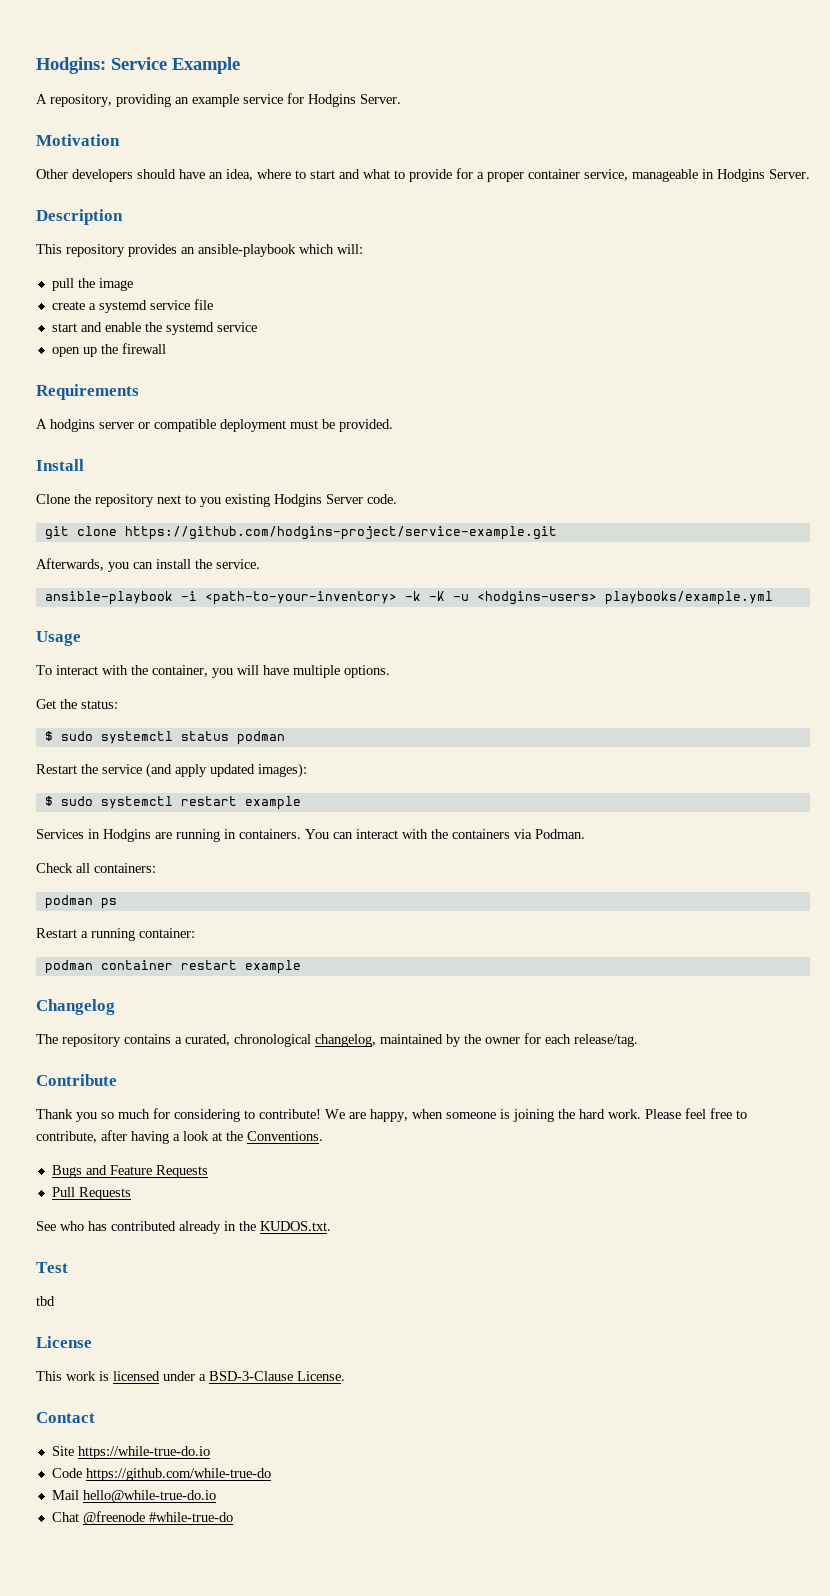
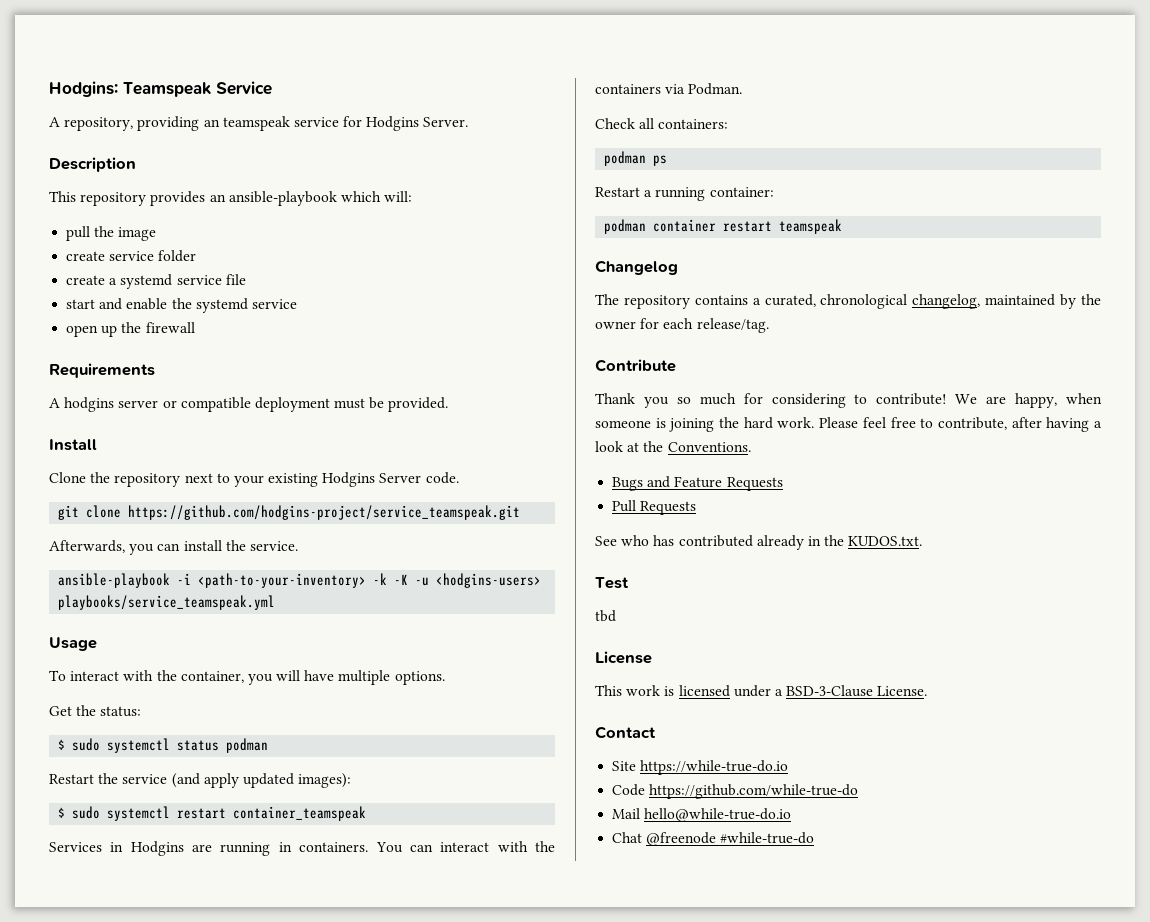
(106, 65) none -> [123,82,211,97] Teamspeak
[172,57,240,74] Example -> (272, 88) none
[192,94,239,107] example -> [222,116,290,131] teamspeak
[36,134,120,146] [36,168,810,182] // Motivation // Other developers should have an idea, where to start and what to provide for a proper container service, manageable in Hodgins Server. -> (469, 122) none
(133, 284) none -> [66,250,197,262] // create service folder
[200,497,221,507] you -> [233,475,264,487] your
[124,526,557,540] https://github.com/hodgins-project/service-example.git -> [128,505,521,520] https://github.com/hodgins-project/service_teamspeak.git
[604,591,773,605] playbooks/example.yml -> [58,595,276,610] playbooks/service_teamspeak.yml
[244,796,301,810] example -> [233,806,367,821] container_teamspeak
[244,960,301,974] example -> [779,219,843,234] teamspeak

